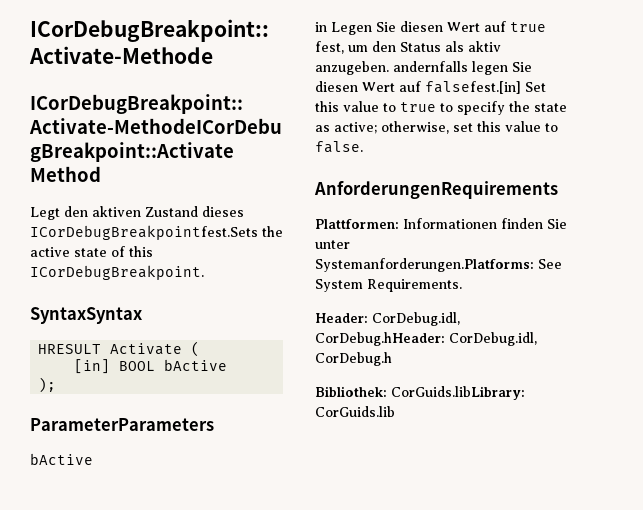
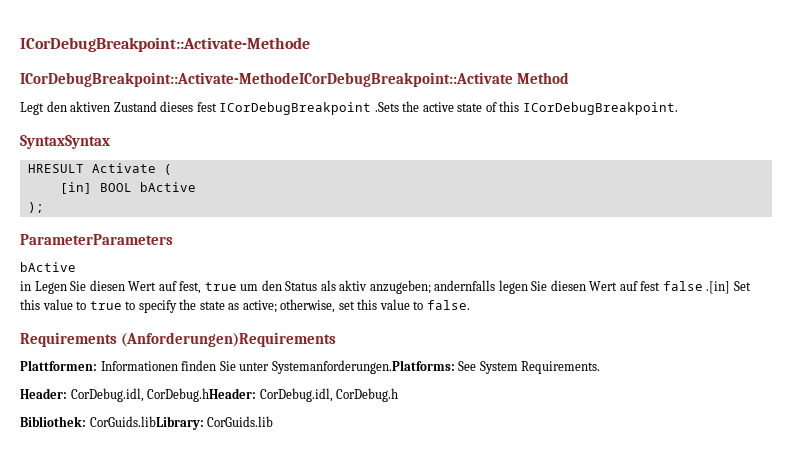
[30,225,258,240] ICorDebugBreakpointfest.Sets -> [196,102,399,115] fest ICorDebugBreakpoint .Sets
[510,22,546,32] [315,41,344,54] true fest, -> [179,281,237,294] fest, true
[315,61,389,75] anzugeben. -> [369,280,431,294] anzugeben;
[425,81,521,94] falsefest.[in] -> [640,281,731,294] fest false .[in]
[314,181,558,199] AnforderungenRequirements -> [20,332,336,347] Requirements (Anforderungen)Requirements

